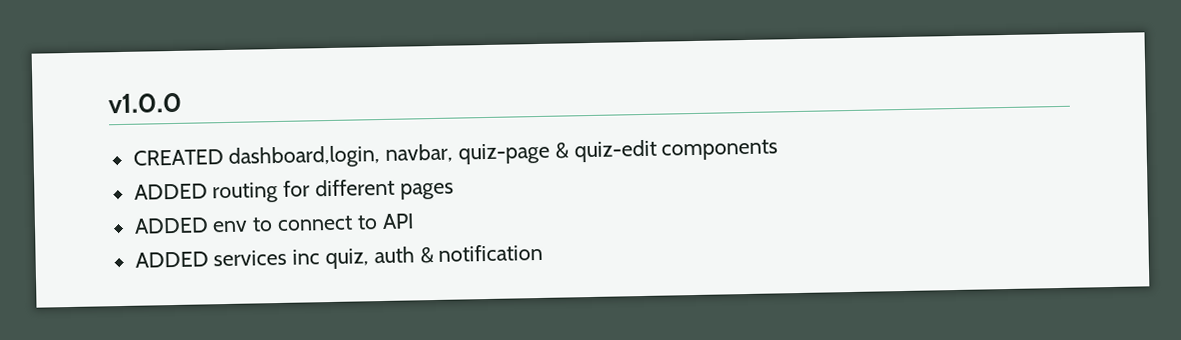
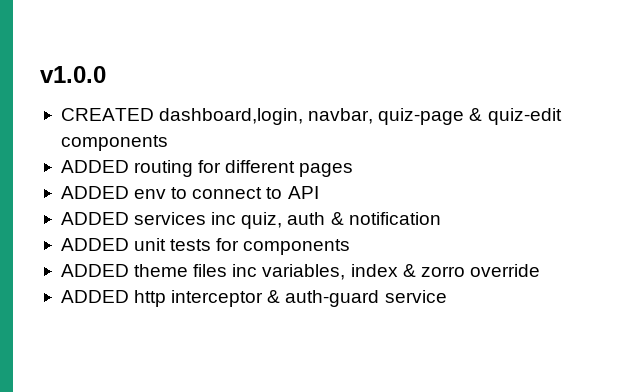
(544, 252) none -> [60,238,351,255] [60,264,540,280] [60,290,447,307] // ADDED unit tests for components // ADDED theme files inc variables, index & zorro override // ADDED http interceptor & auth-guard service

